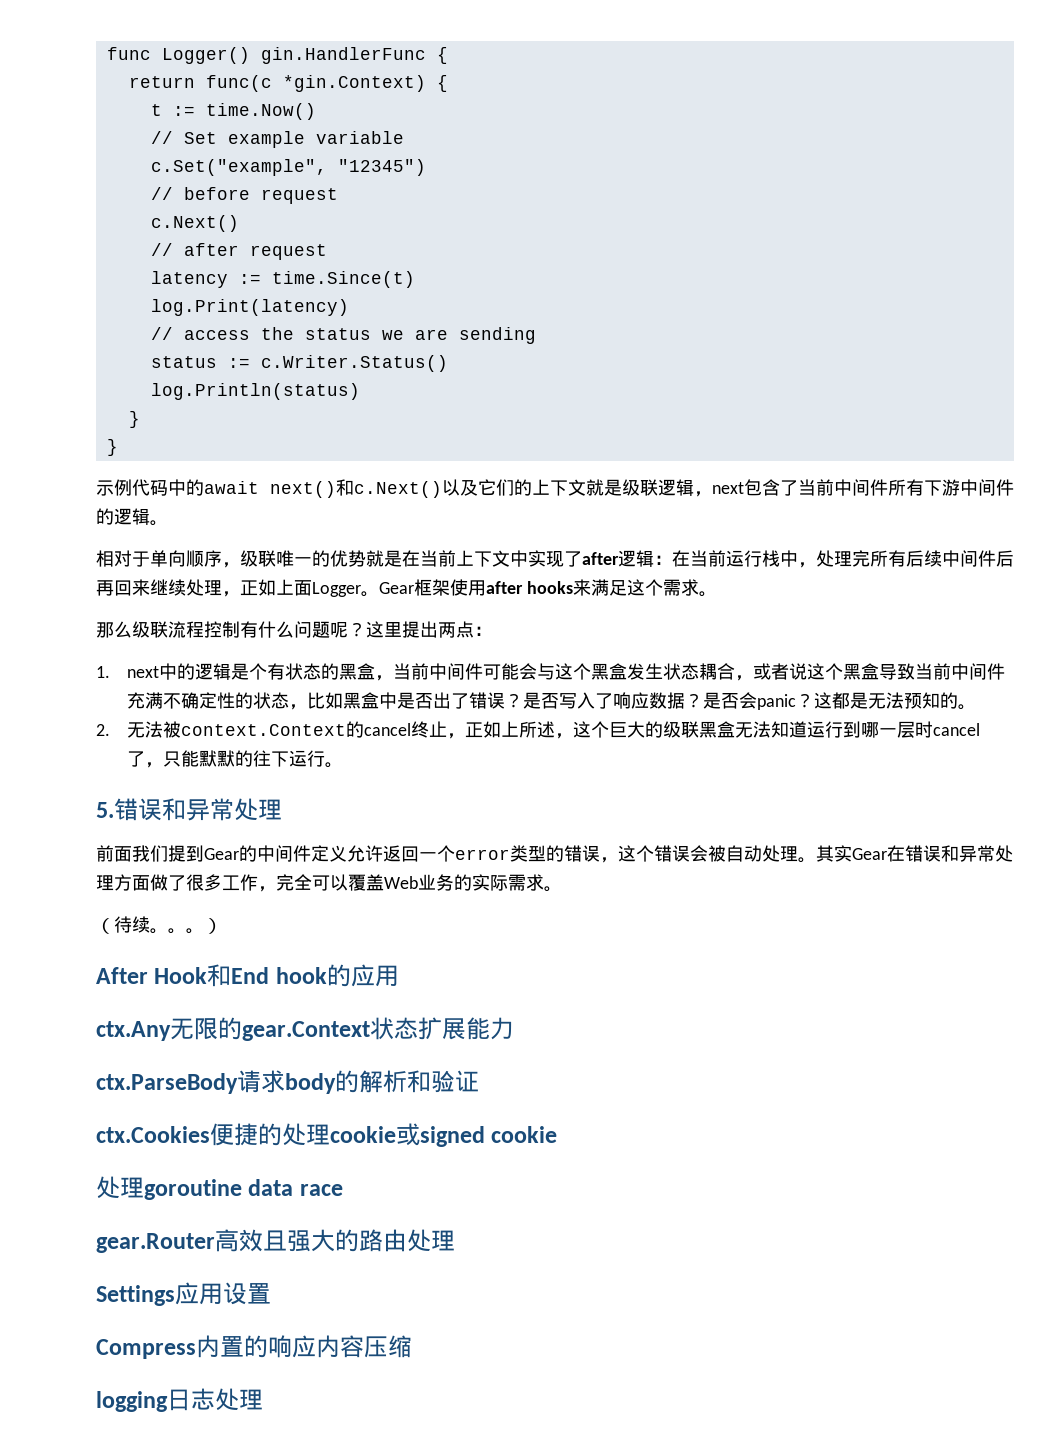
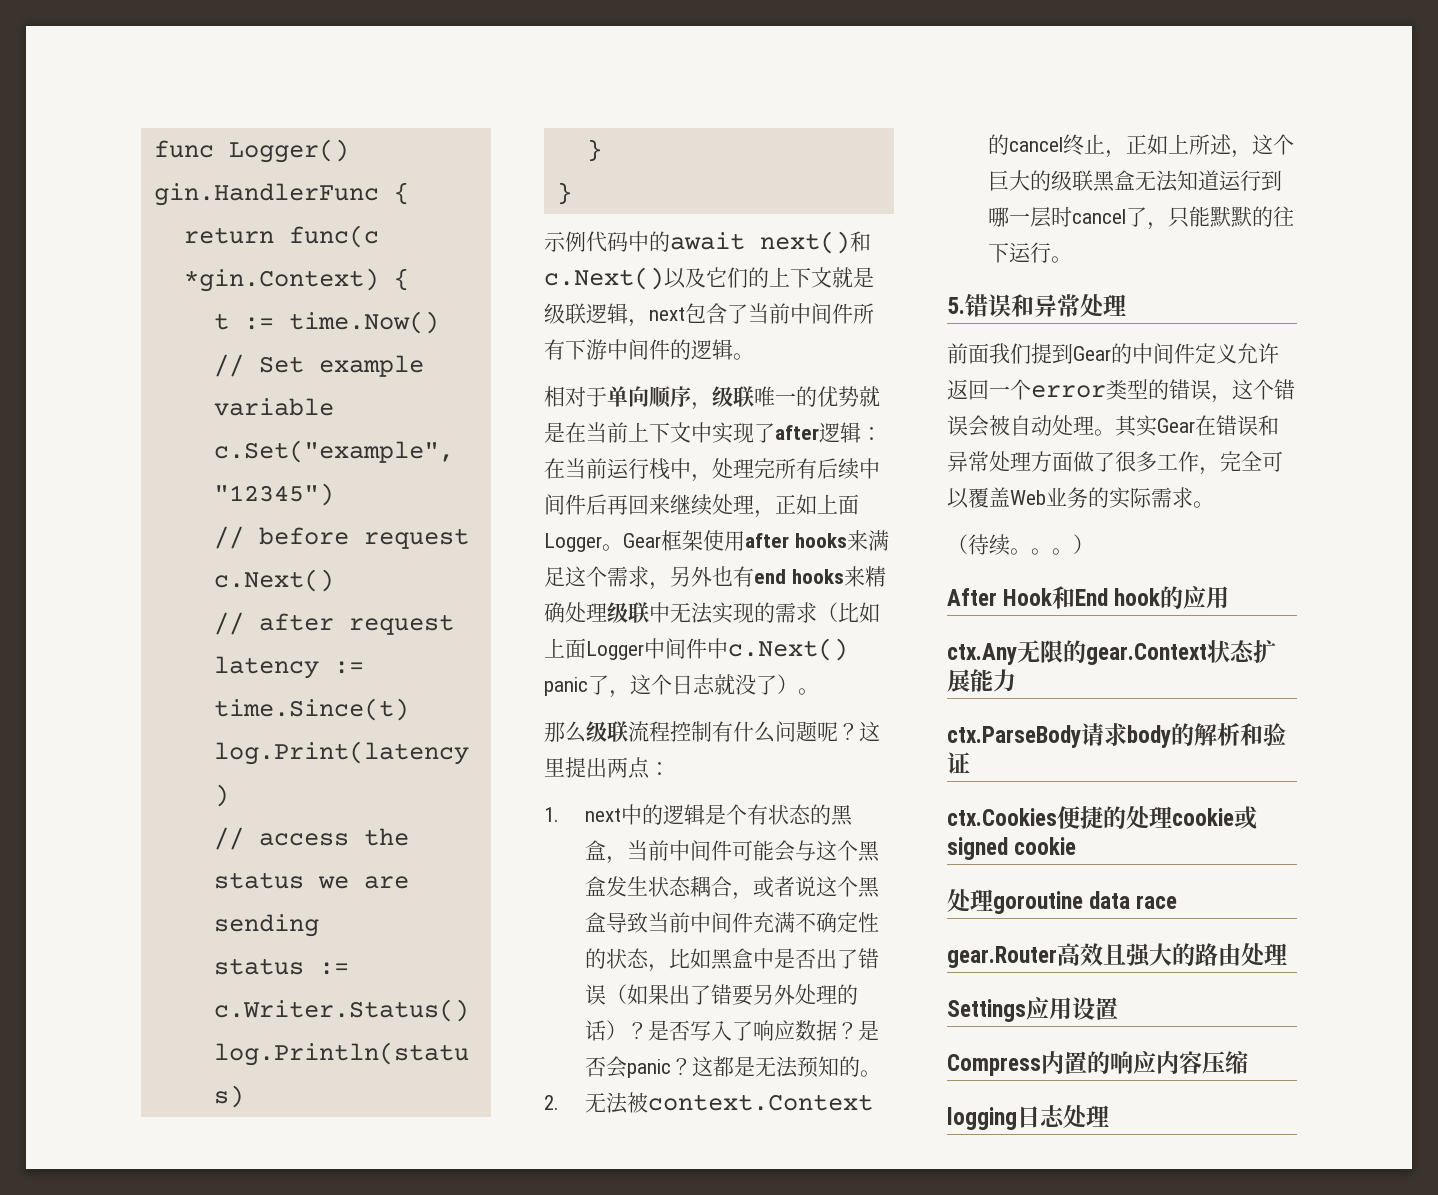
(699, 587) none -> [649,566,886,590] [544,602,880,624] [544,638,848,661] [544,674,798,698] ，另外也有end hooks来精确处理级联中无法实现的需求（比如上面Logger中间件中c.Next() panic了，这个日志就没了）
(506, 700) none -> [606,984,859,1006] [585,1020,628,1041] （如果出了错要另外处理的话）

